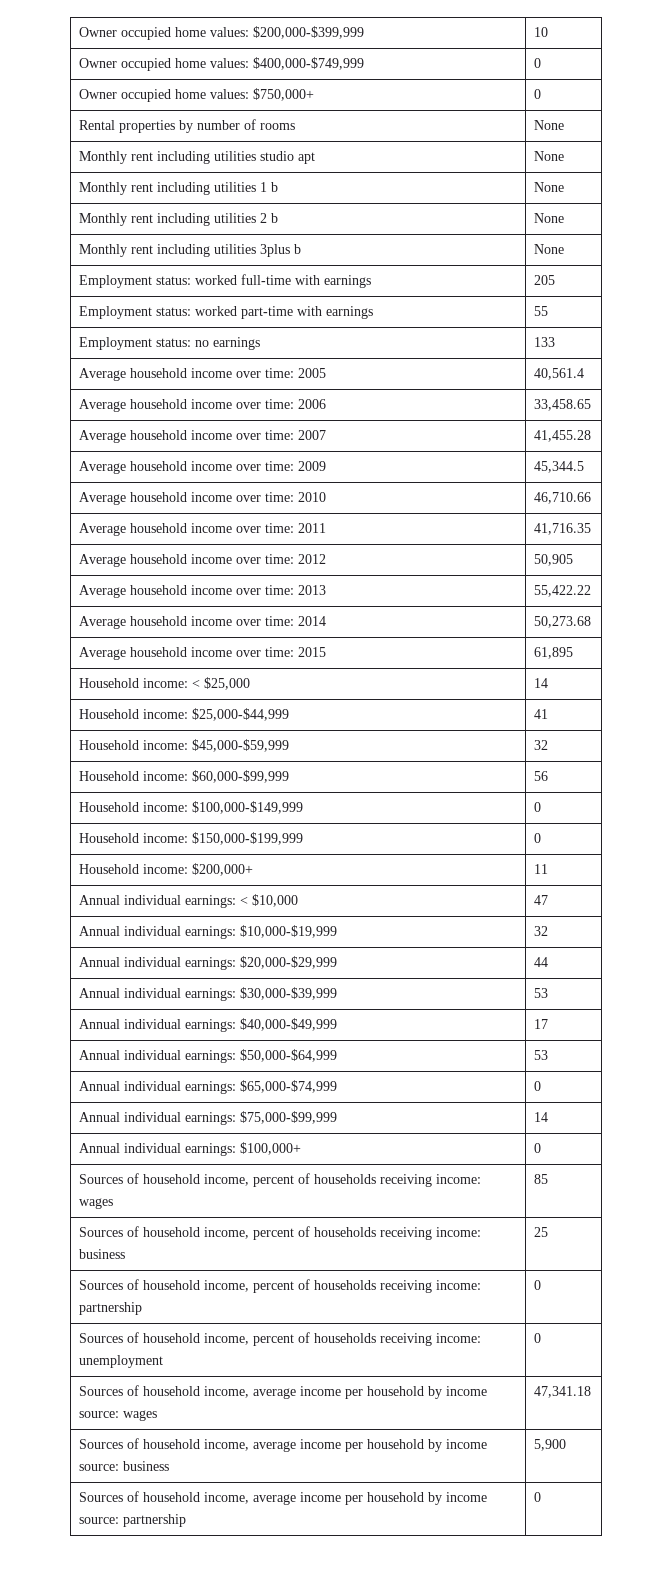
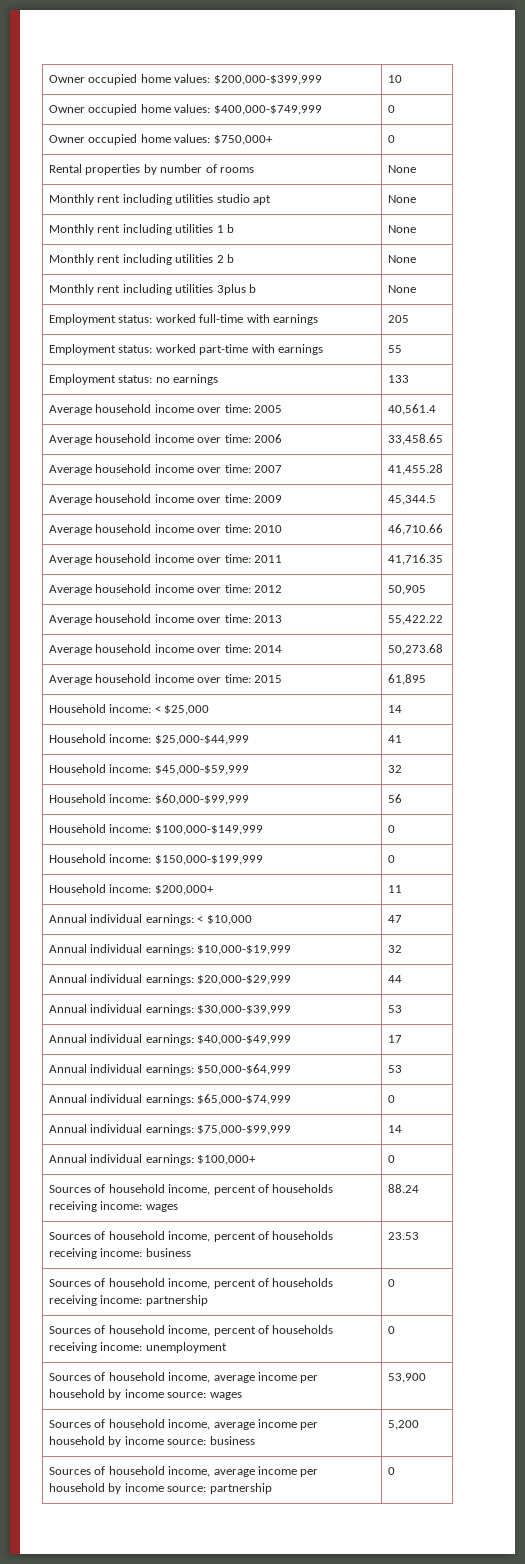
[533,1174,548,1184] 85 -> [388,1184,420,1193] 88.24
[533,1227,548,1237] 25 -> [388,1232,420,1240] 23.53
[533,1386,591,1398] 47,341.18 -> [388,1373,427,1383] 53,900
[533,1439,566,1451] 5,900 -> [388,1420,420,1430] 5,200

